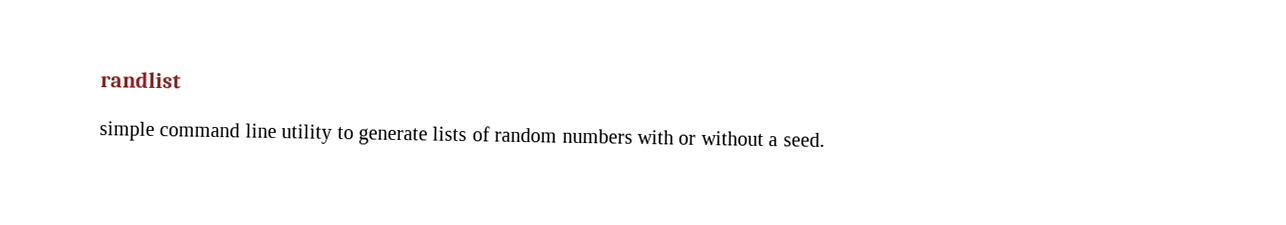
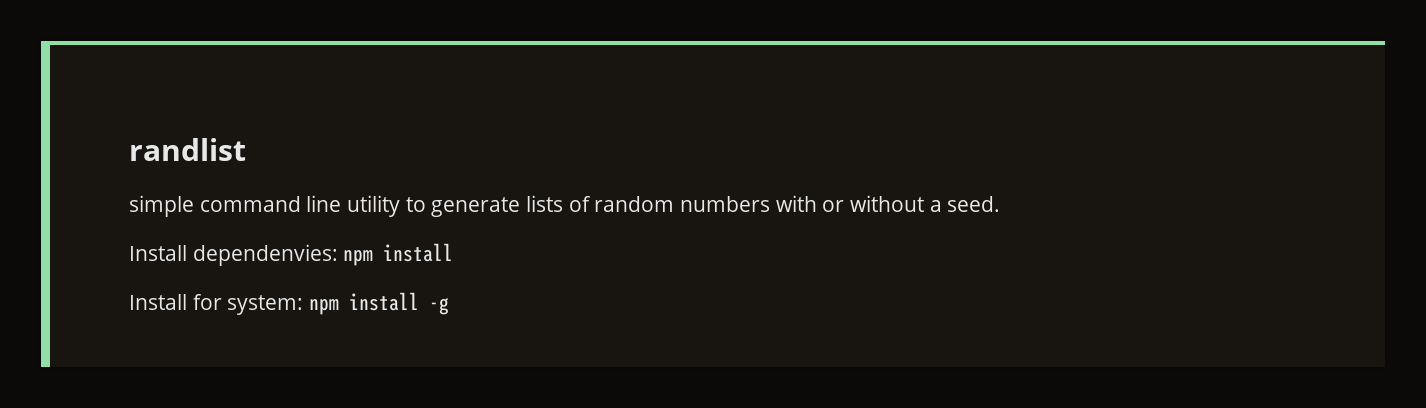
(825, 139) none -> [129,243,454,266] [129,292,450,315] // Install dependenvies: npm install // Install for system: npm install -g

